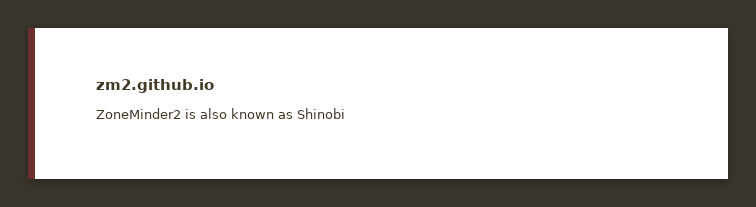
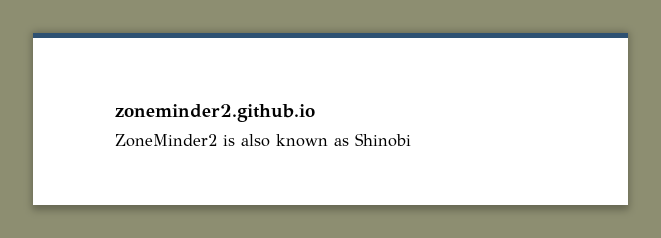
[96,79,214,93] zm2.github.io -> [115,104,315,122] zoneminder2.github.io

